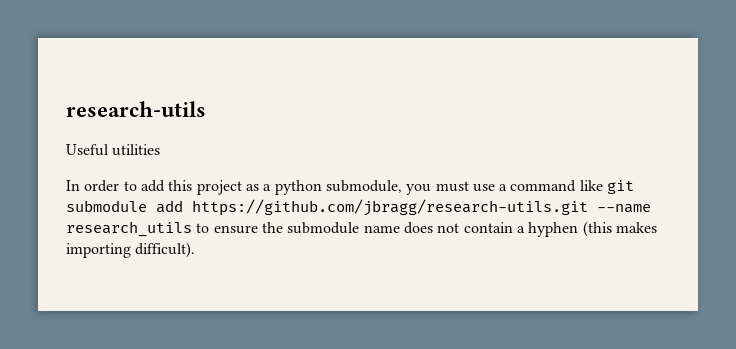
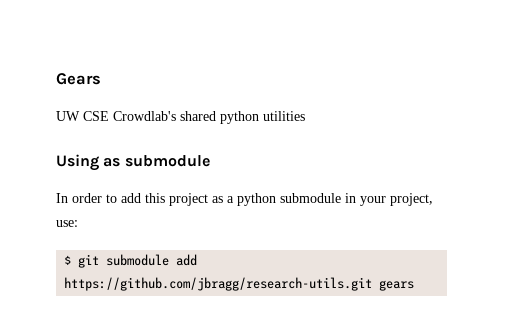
[66,101,206,117] [66,144,161,156] research-utils // Useful utilities -> [56,73,101,85] [56,111,305,124] [56,154,210,171] Gears // UW CSE Crowdlab's shared python utilities // Using as submodule
[325,180,635,195] [66,199,651,216] [66,221,657,237] [66,242,196,258] submodule, you must use a command like git submodule add https://github.com/jbragg/research-utils.git --name research_utils to ensure the submodule name does not contain a hyphen (this makes importing difficult). -> [280,193,433,206] [56,220,78,227] [64,254,198,268] [64,277,415,291] submodule in your project, use: // $ git submodule add https://github.com/jbragg/research-utils.git gears

